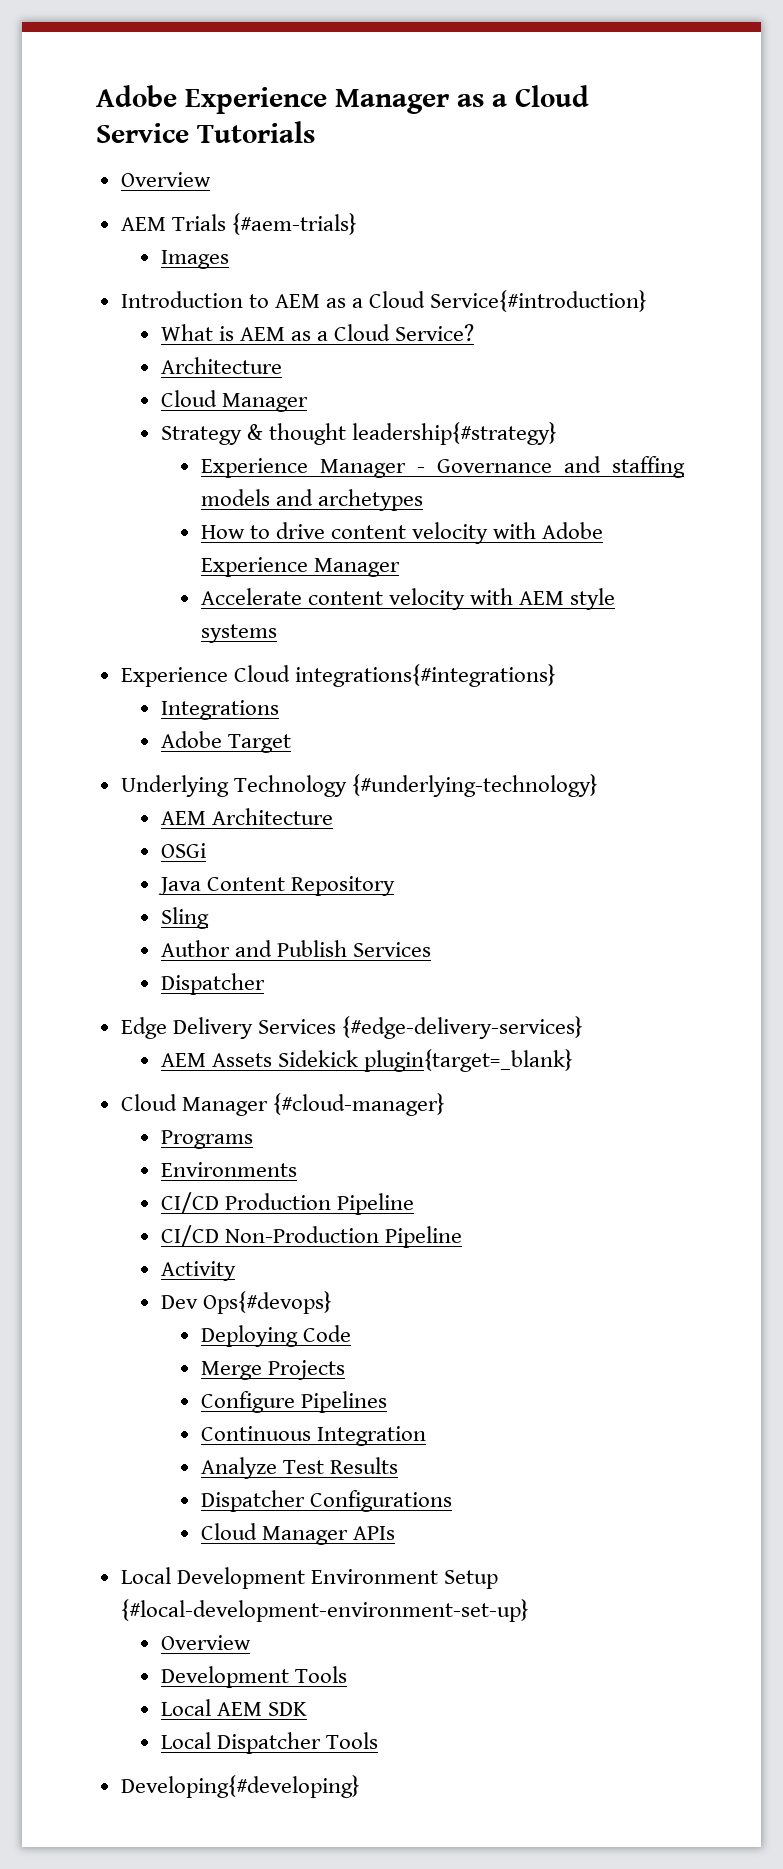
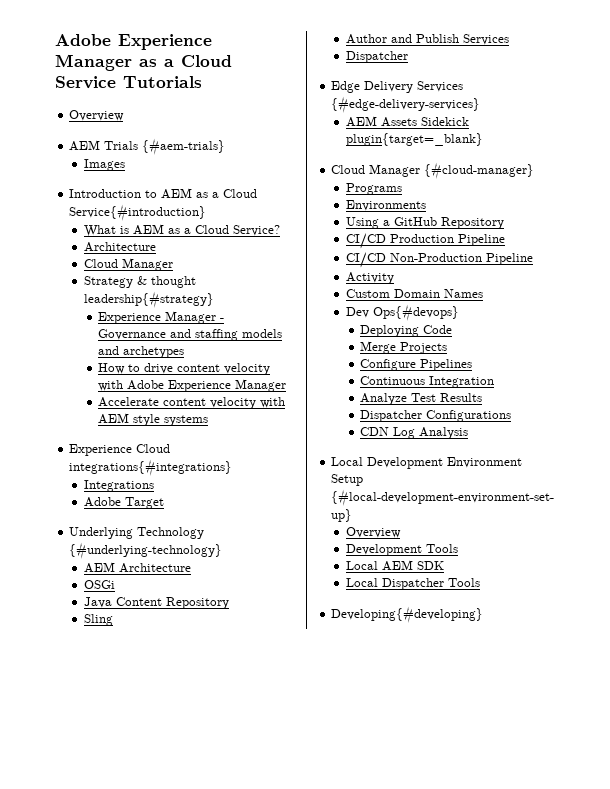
(297, 1169) none -> [345,217,504,229] // Using a GitHub Repository
(236, 1271) none -> [345,289,483,298] // Custom Domain Names
[200,1523,396,1545] Cloud Manager APIs -> [360,427,469,439] CDN Log Analysis

